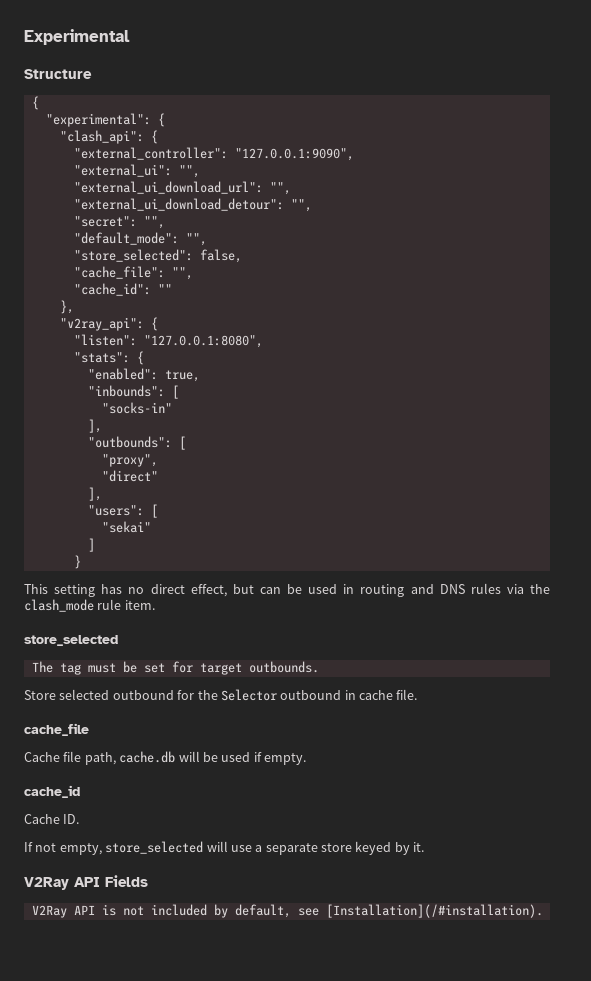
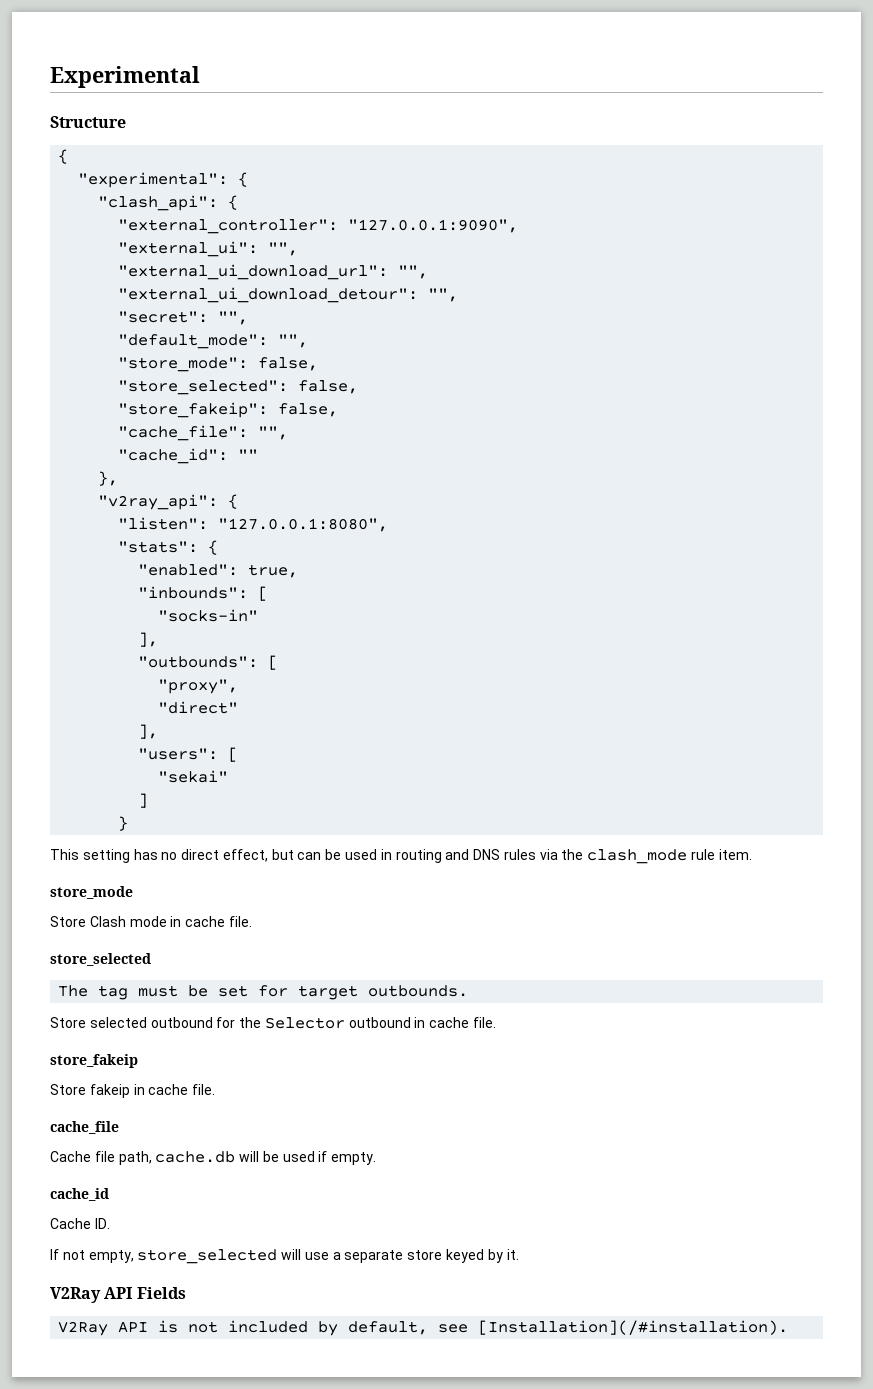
(207, 239) none -> [118,357,319,372] // "store_mode": false,
(242, 256) none -> [118,402,339,418] // "store_fakeip": false,
(155, 605) none -> [50,886,133,899] [50,916,252,927] // store_mode // Store Clash mode in cache file.
(418, 694) none -> [50,1054,138,1068] [50,1084,216,1098] // store_fakeip // Store fakeip in cache file.

